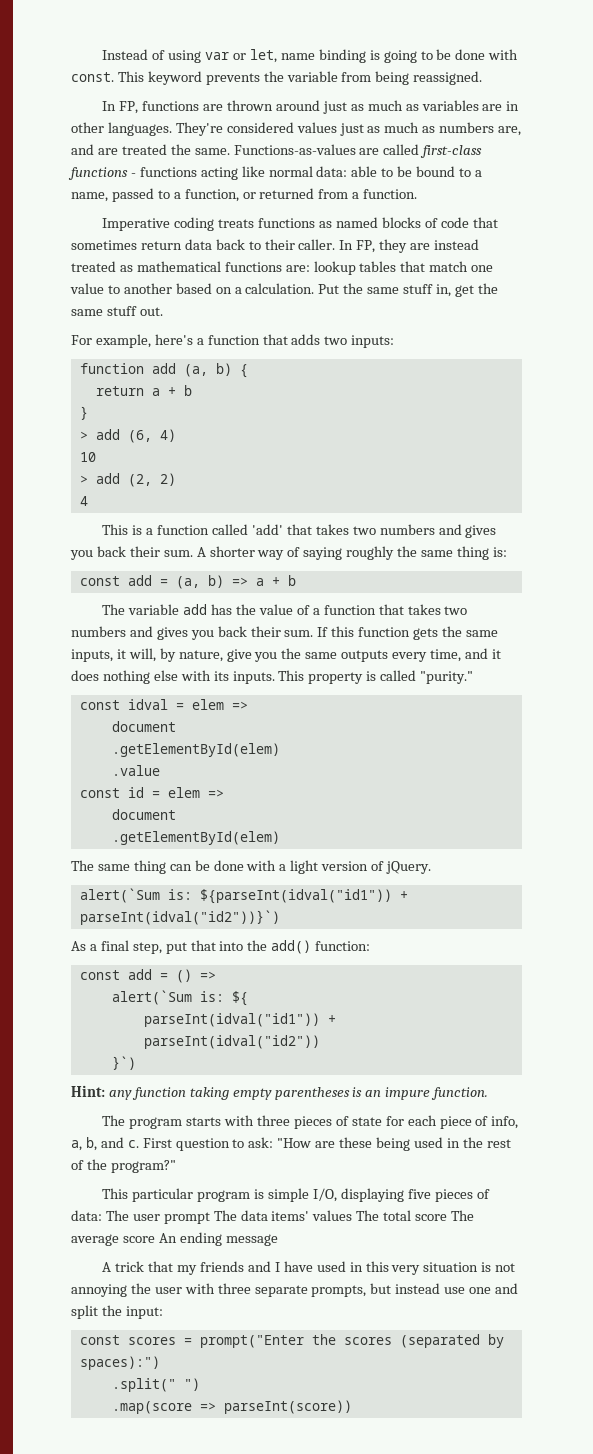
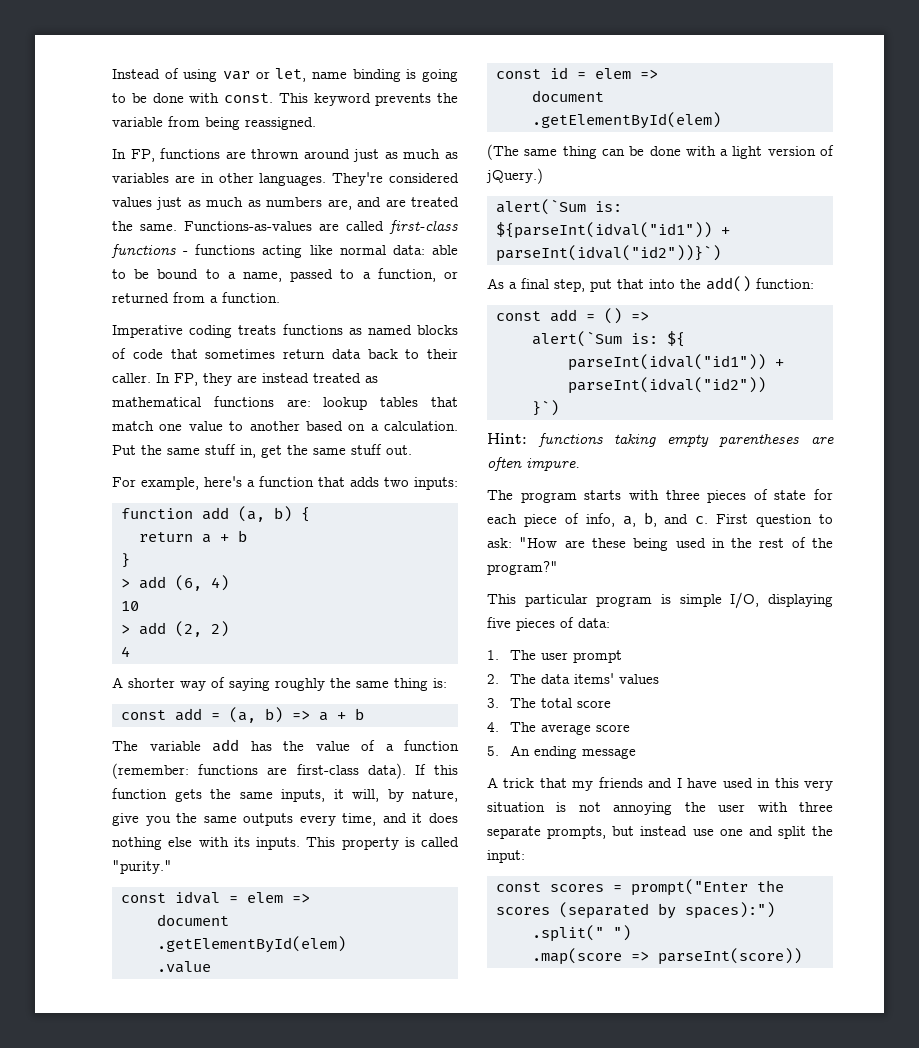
[102,524,497,538] [70,546,193,560] This is a function called 'add' that takes two numbers and gives you back their sum. -> (130, 651) none
[378,604,468,615] [71,626,314,640] that takes two numbers and gives you back their sum. -> [112,763,406,779] (remember: functions are first-class data).
[71,860,94,871] The -> [487,144,519,160] (The
[386,861,432,874] jQuery. -> [486,168,543,184] jQuery.)
[108,1087,186,1100] any function -> [537,433,603,447] functions
[352,1087,489,1100] is an impure function. -> [811,437,834,444] [487,457,580,471] are often impure.
(102, 1215) none -> [487,650,499,660] // 1.
(210, 1218) none -> [487,674,499,684] // 2.
(353, 1215) none -> [487,698,499,708] // 3.
(448, 1217) none -> [487,722,499,732] // 4.
(155, 1239) none -> [487,746,499,756] // 5.

